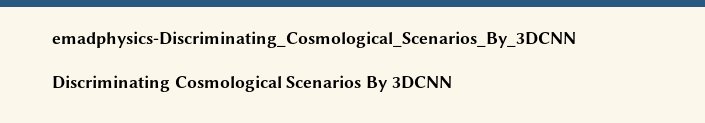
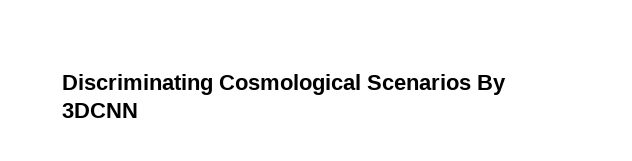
[52,31,576,48] emadphysics-Discriminating_Cosmological_Scenarios_By_3DCNN // -> (62, 84) none

